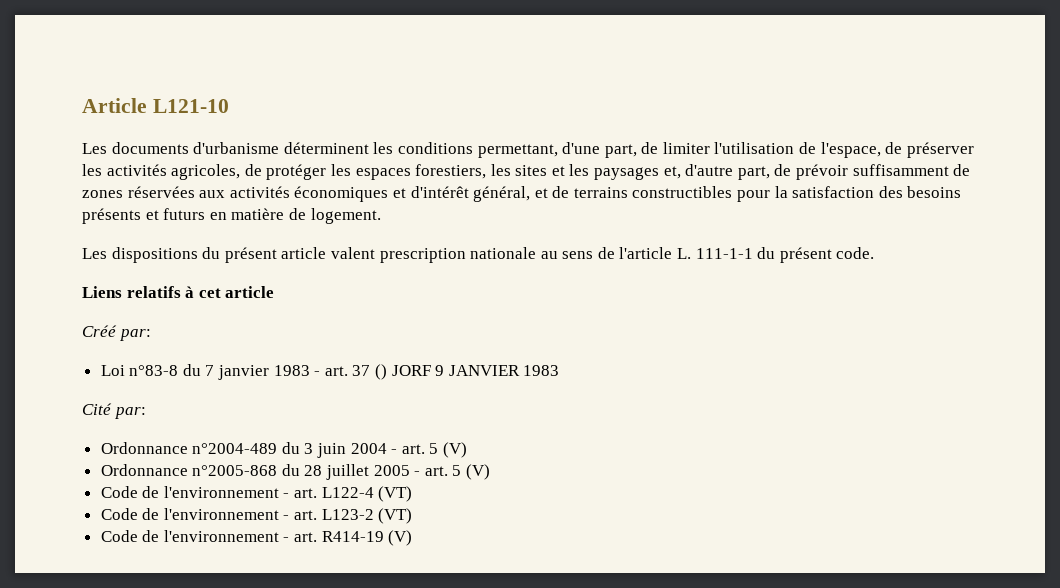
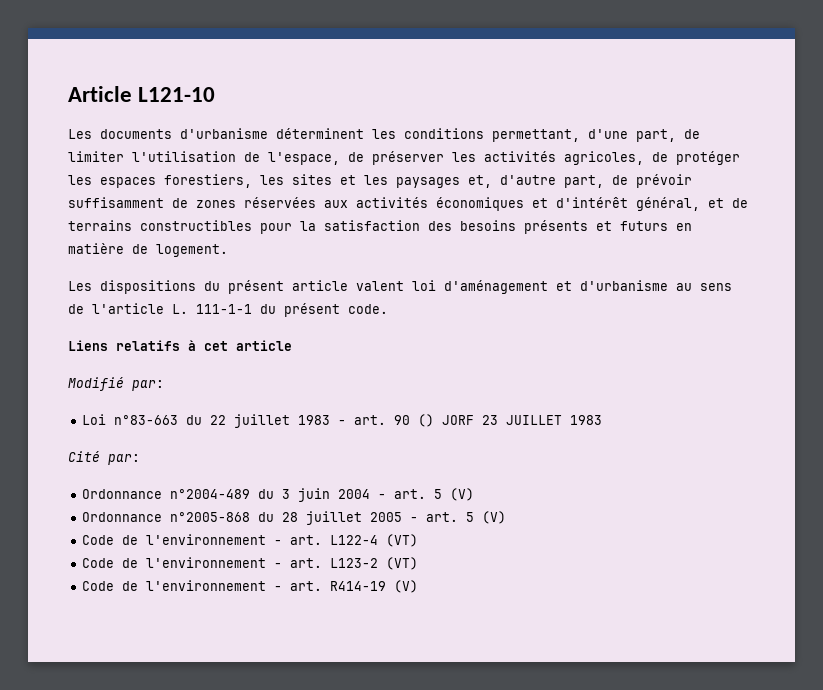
[379,247,537,263] prescription nationale -> [412,280,668,294] loi d'aménagement et d'urbanisme
[82,325,117,337] Créé -> [68,377,124,391] Modifié
[129,364,270,380] n°83-8 du 7 janvier -> [114,414,291,428] n°83-663 du 22 juillet
[352,365,371,376] 37 -> [394,415,411,425] 90
[435,365,520,376] 9 JANVIER -> [482,415,563,425] 23 JUILLET

